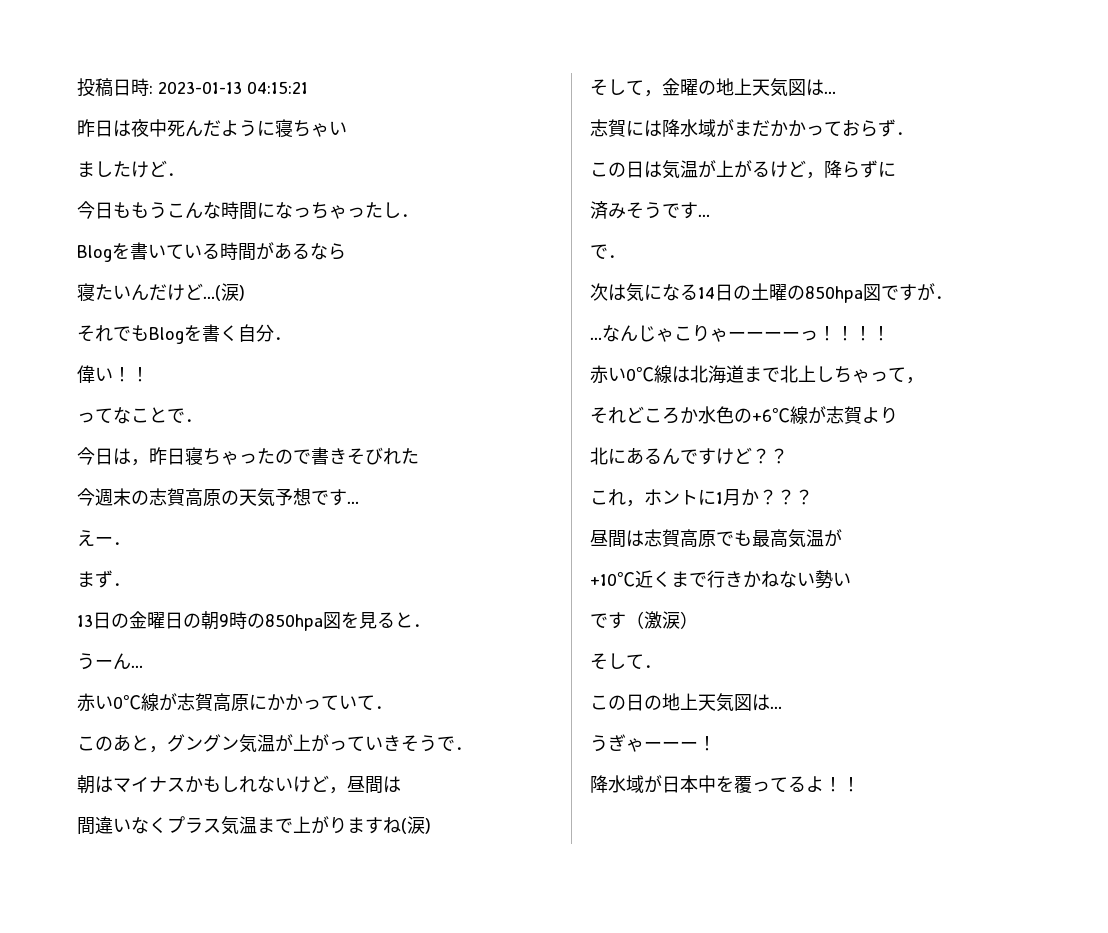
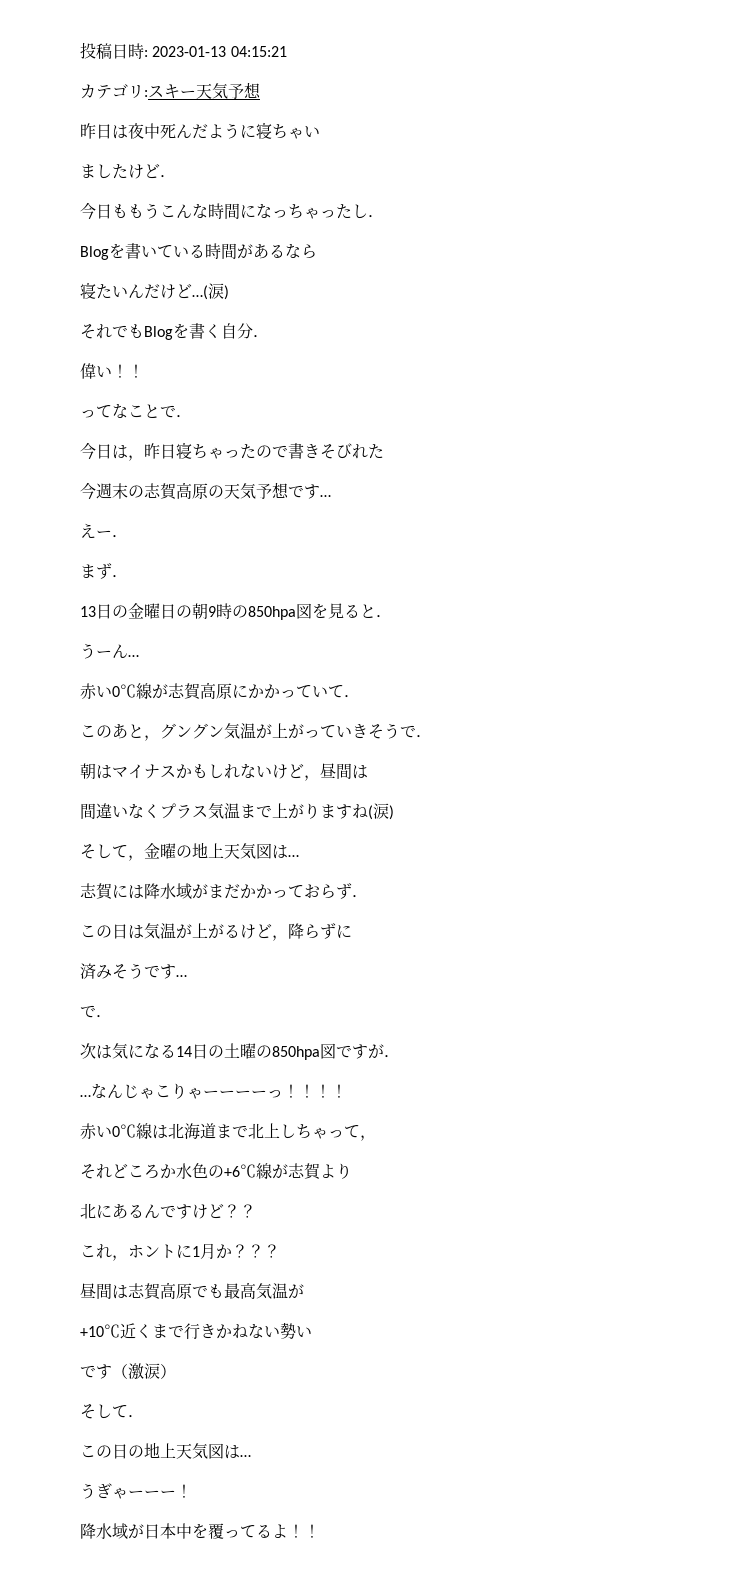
(308, 87) none -> [80,82,261,99] // カテゴリ:スキー天気予想

